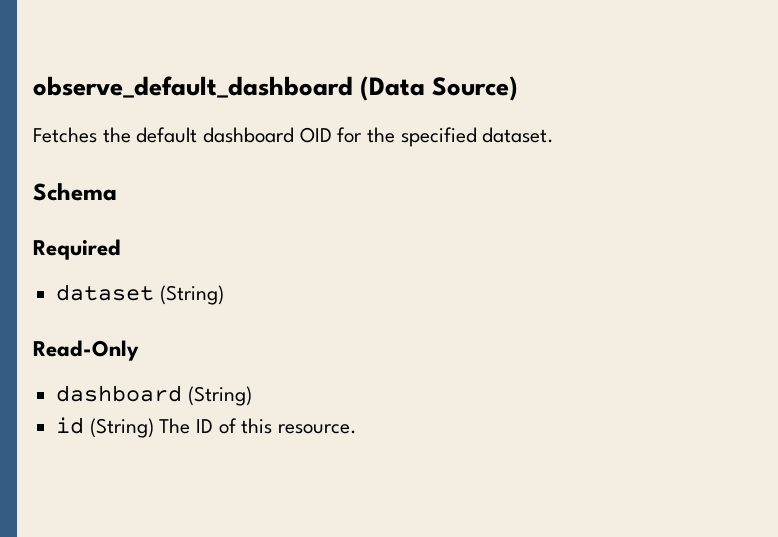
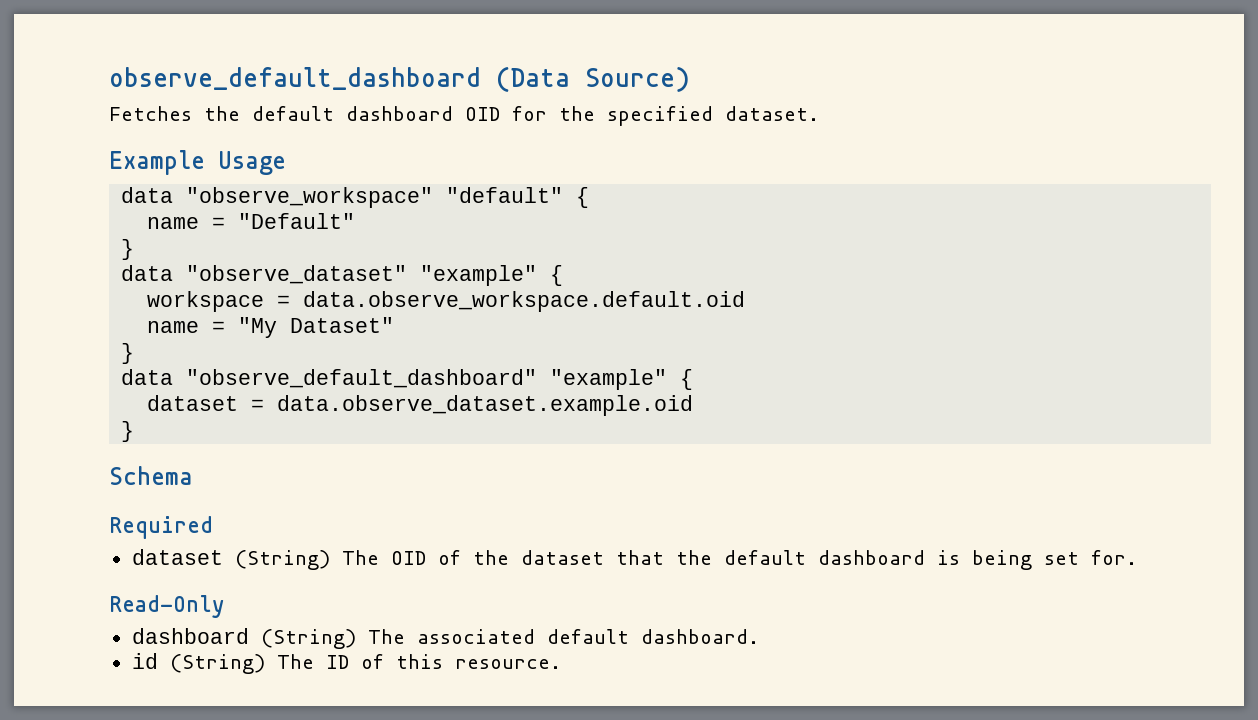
[33,183,117,201] [33,239,121,260] [56,284,224,305] Schema // Required // dataset (String) -> [109,150,286,175] [121,187,590,208] [147,213,356,229] [121,239,135,260] [121,265,564,286] [147,291,746,312] [147,317,395,338] [121,343,135,364] [121,369,694,390] [147,395,694,416] [121,421,135,442] [109,466,193,485] [109,516,213,539] [131,549,1137,570] Example Usage // data "observe_workspace" "default" { // name = "Default" // } // data "observe_dataset" "example" { // workspace = data.observe_workspace.default.oid // name = "My Dataset" // } // data "observe_default_dashboard" "example" { // dataset = data.observe_dataset.example.oid // } // Schema // Required // dataset (String) The OID of the dataset that the default dashboard is being set for.
(252, 396) none -> [367,629,759,644] The associated default dashboard.

